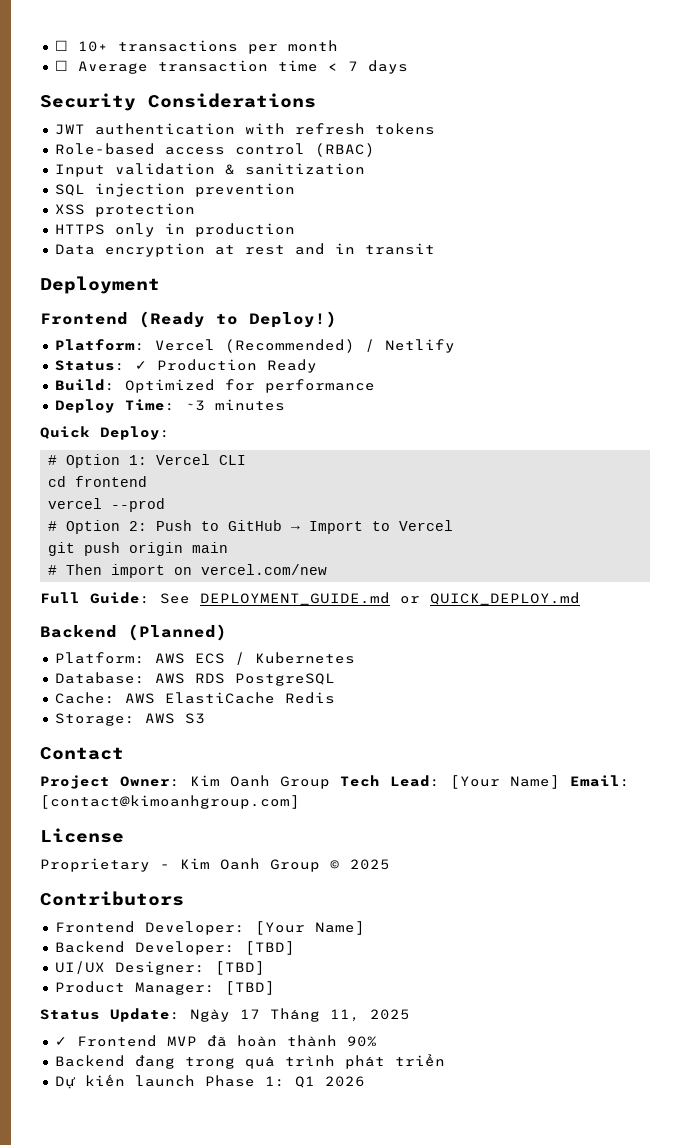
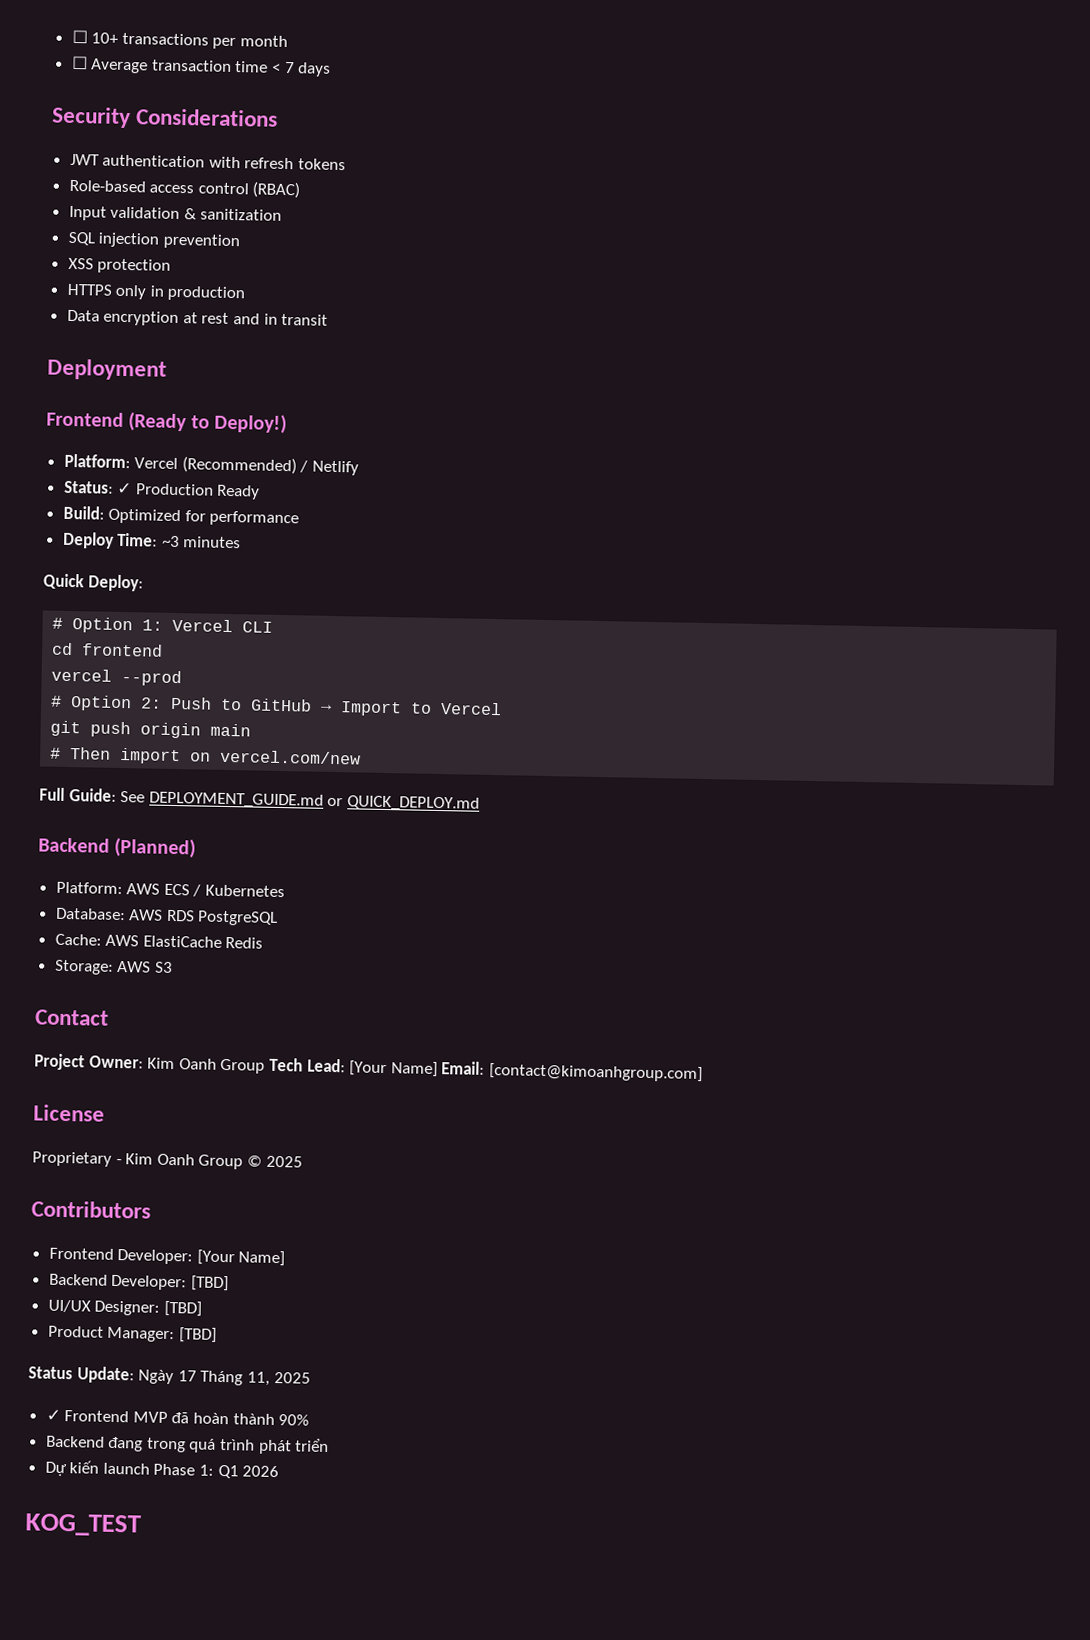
(365, 1081) none -> [25,1513,142,1537] // KOG_TEST

